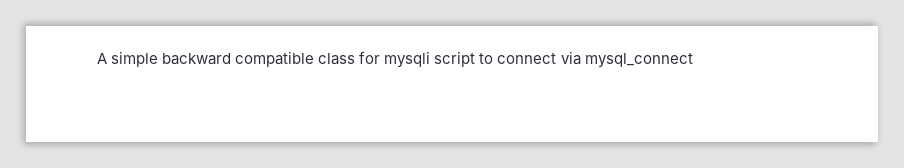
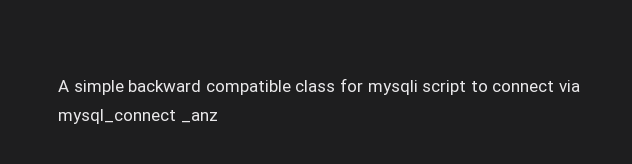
(693, 60) none -> [180,112,218,123] _anz

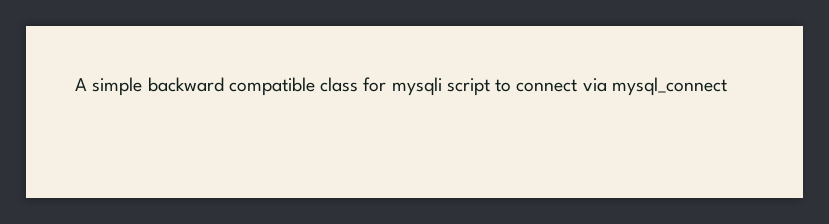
[180,112,218,123] _anz -> (727, 86) none

